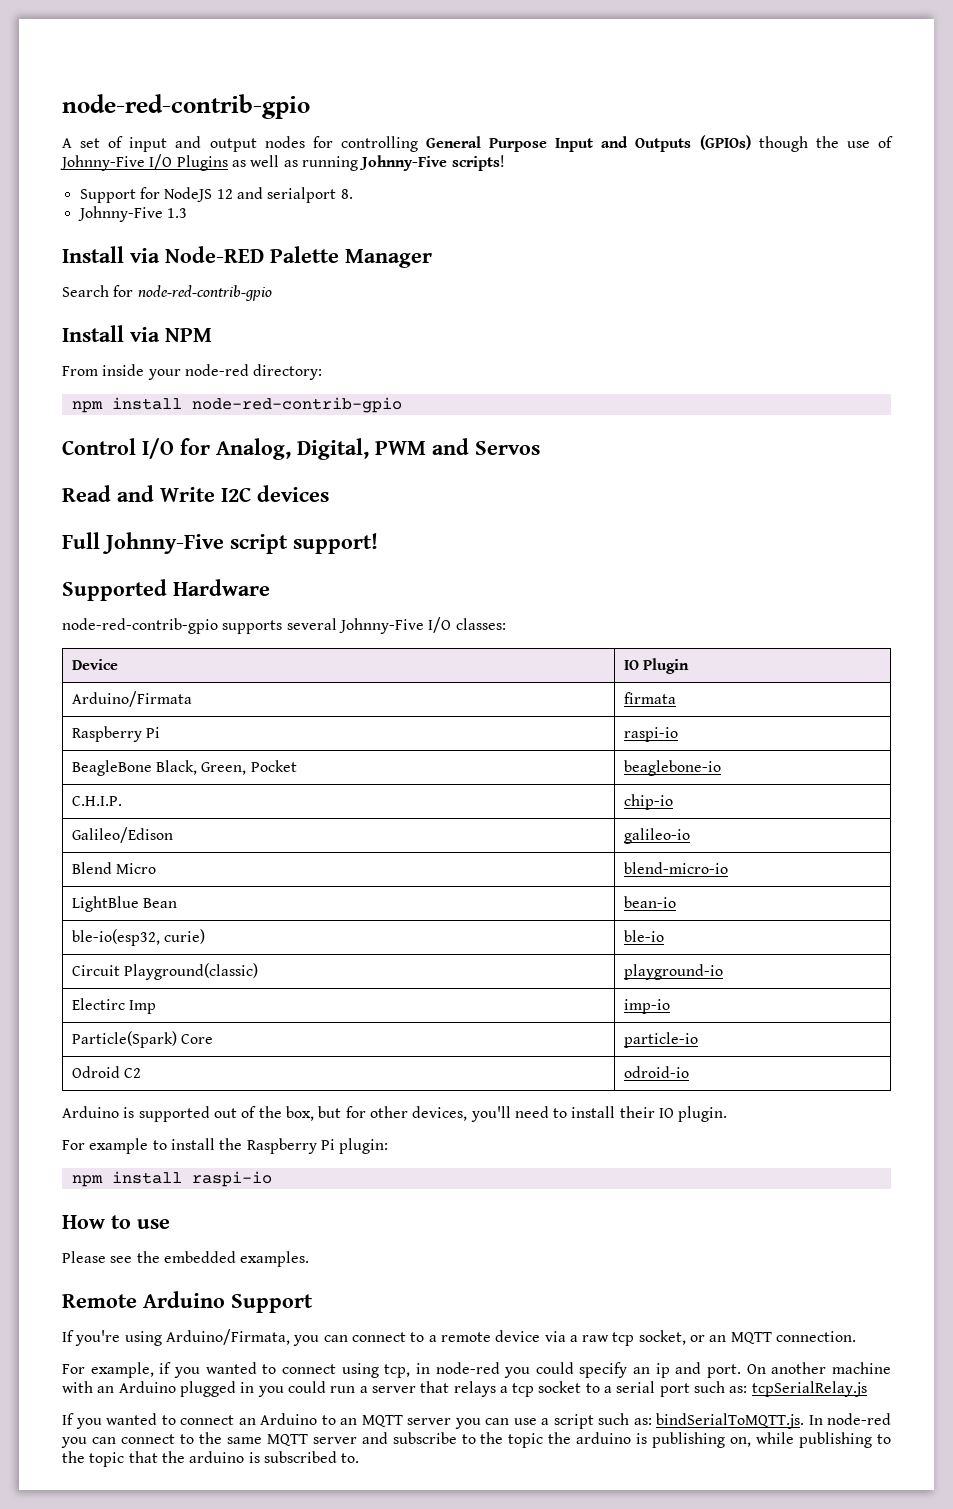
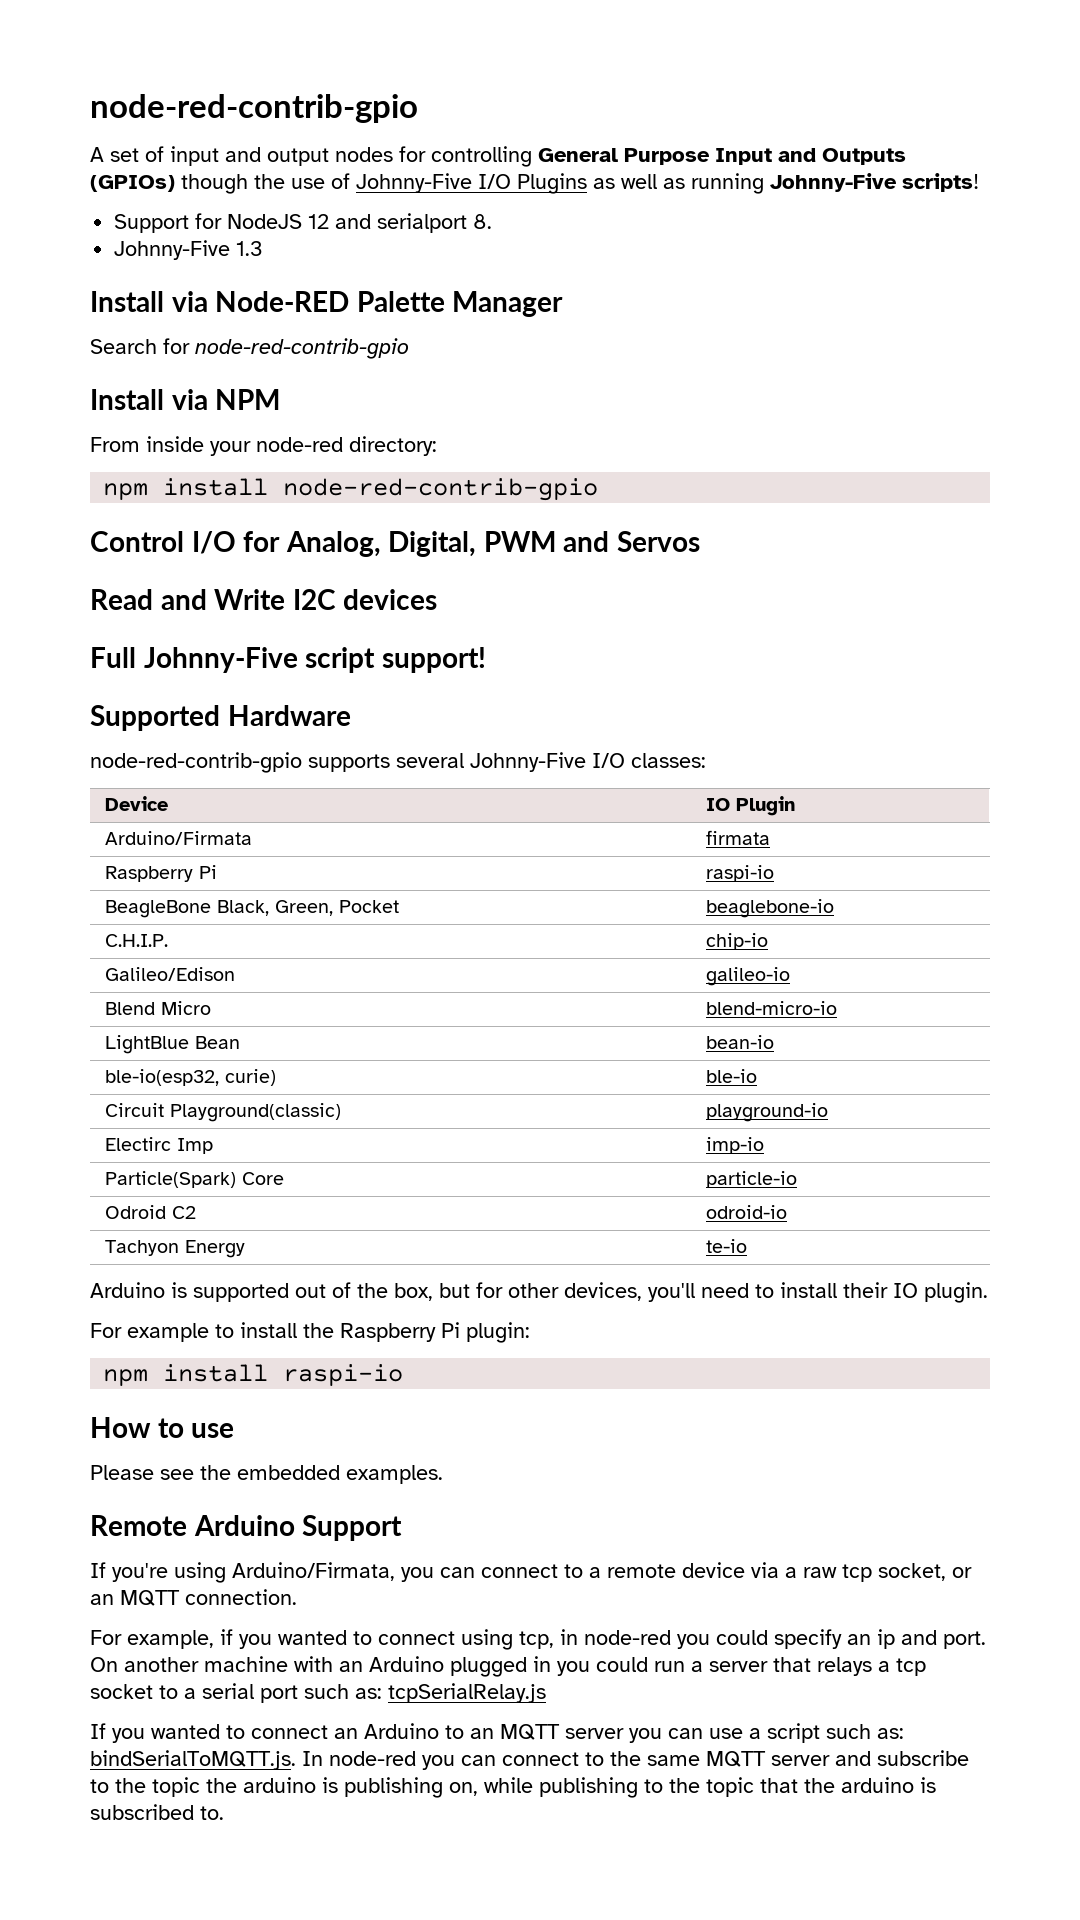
(689, 1072) none -> [105,1240,246,1258] [706,1239,748,1253] // Tachyon Energy | te-io

